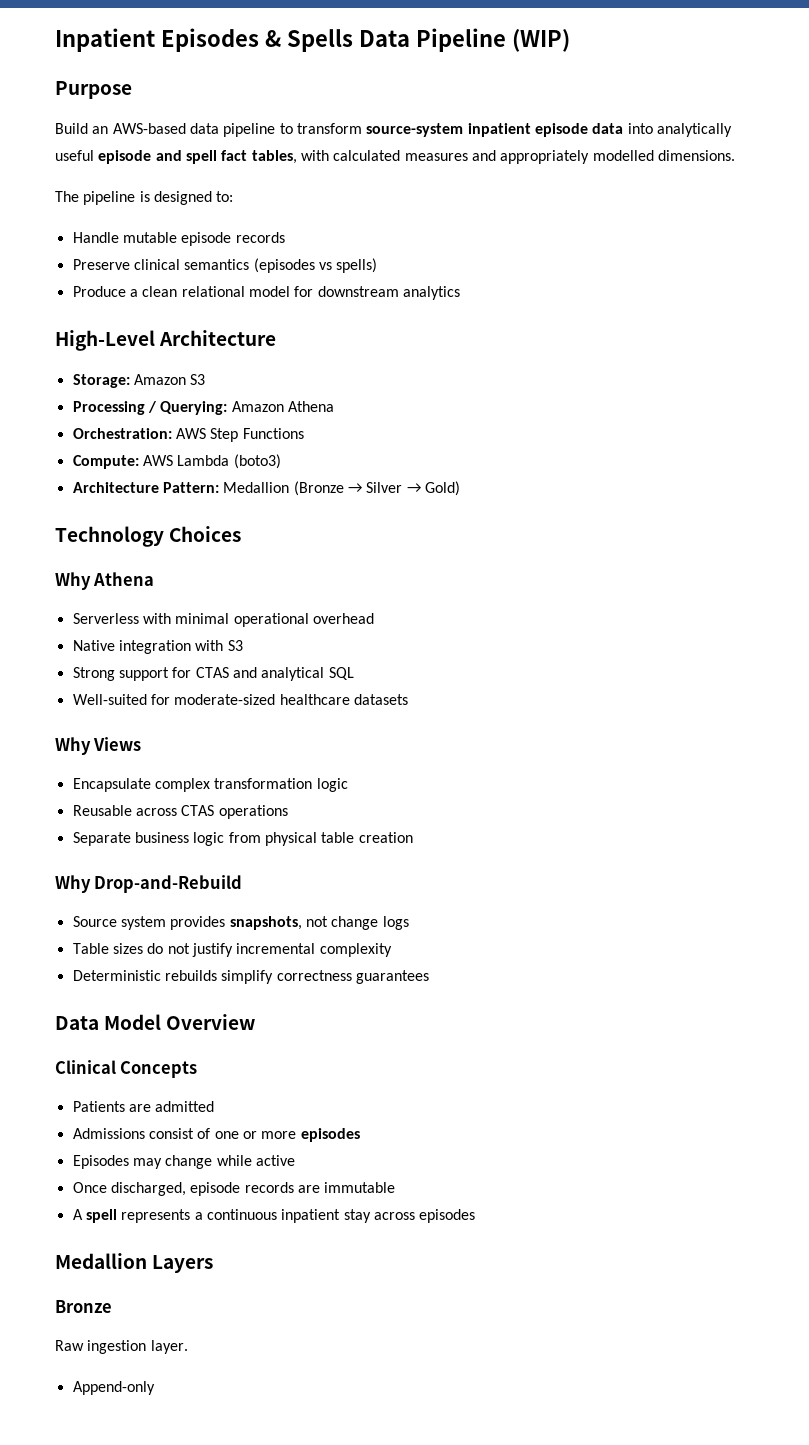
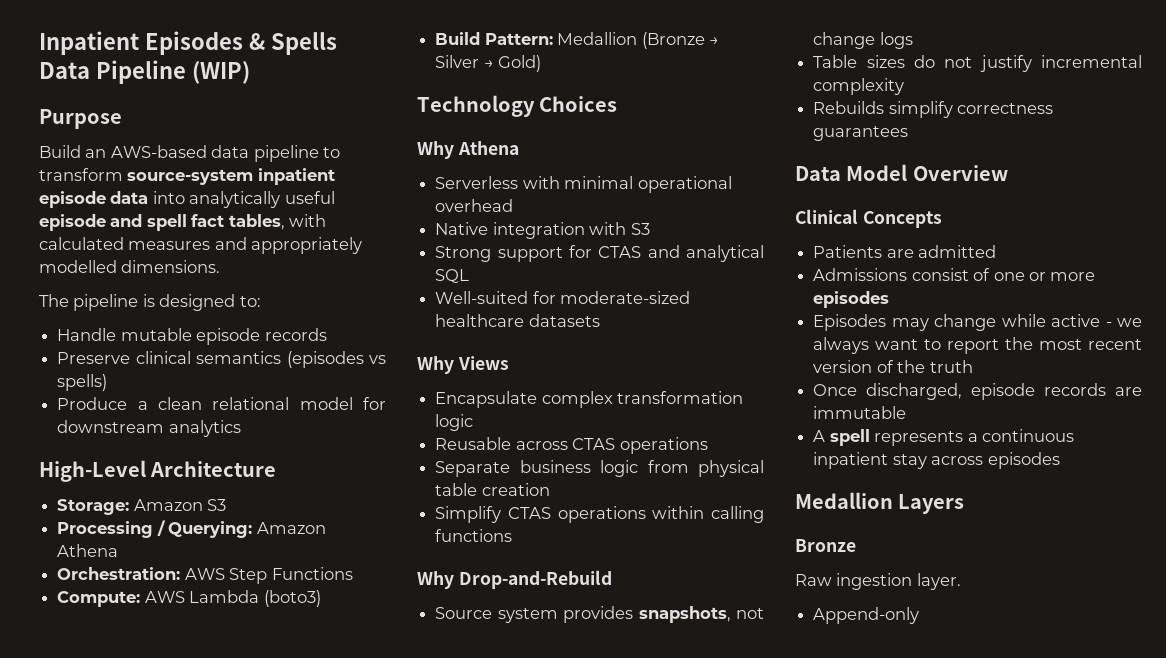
[72,482,159,493] Architecture -> [435,32,481,45] Build
(413, 837) none -> [435,506,764,523] [435,529,513,542] // Simplify CTAS operations within calling functions
[72,970,217,981] Deterministic rebuilds -> [813,101,885,114] Rebuilds
(295, 1160) none -> [1105,318,1142,327] [813,337,1142,354] [813,360,973,373] - we always want to report the most recent version of the truth

